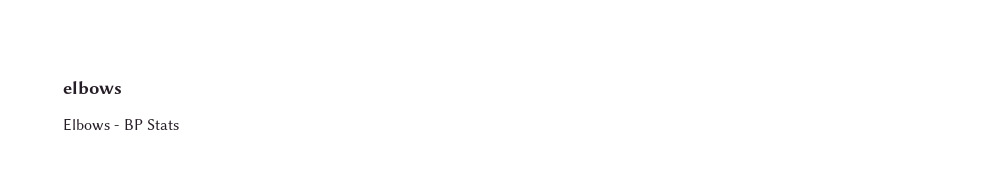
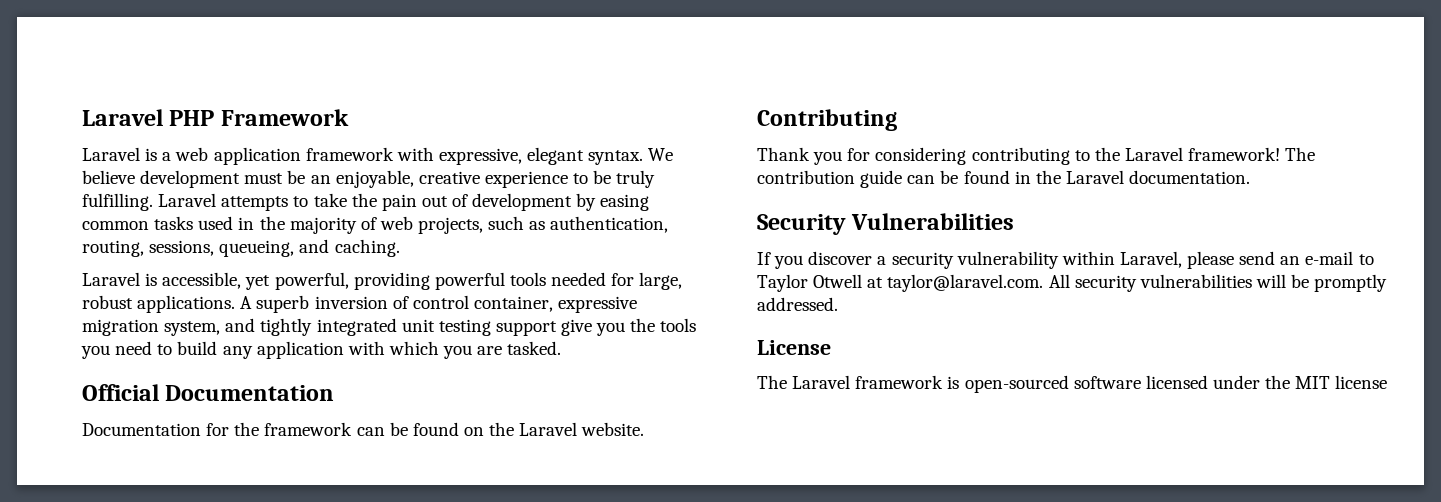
[63,81,122,95] [63,118,179,131] elbows // Elbows - BP Stats -> [82,109,349,126] [82,147,674,165] [82,170,656,188] [82,193,650,211] [82,216,669,234] [82,239,400,257] [82,272,683,290] [82,295,638,313] [82,318,697,336] [81,341,562,359] [82,384,335,401] [82,422,645,436] [757,109,897,131] [757,147,1316,165] [757,170,1251,188] [757,213,1015,235] [757,251,1374,269] [757,274,1388,292] [757,297,838,311] [757,340,831,355] [757,375,1388,393] Laravel PHP Framework // Laravel is a web application framework with expressive, elegant syntax. We believe development must be an enjoyable, creative experience to be truly fulfilling. Laravel attempts to take the pain out of development by easing common tasks used in the majority of web projects, such as authentication, routing, sessions, queueing, and caching. // Laravel is accessible, yet powerful, providing powerful tools needed for large, robust applications. A superb inversion of control container, expressive migration system, and tightly integrated unit testing support give you the tools you need to build any application with which you are tasked. // Official Documentation // Documentation for the framework can be found on the Laravel website. // Contributing // Thank you for considering contributing to the Laravel framework! The contribution guide can be found in the Laravel documentation. // Security Vulnerabilities // If you discover a security vulnerability within Laravel, please send an e-mail to Taylor Otwell at taylor@laravel.com. All security vulnerabilities will be promptly addressed. // License // The Laravel framework is open-sourced software licensed under the MIT license

